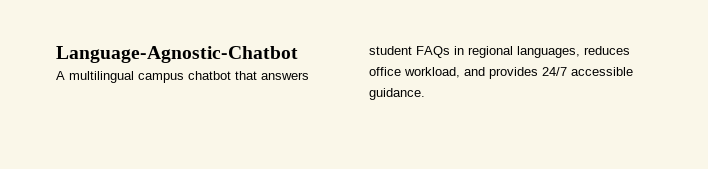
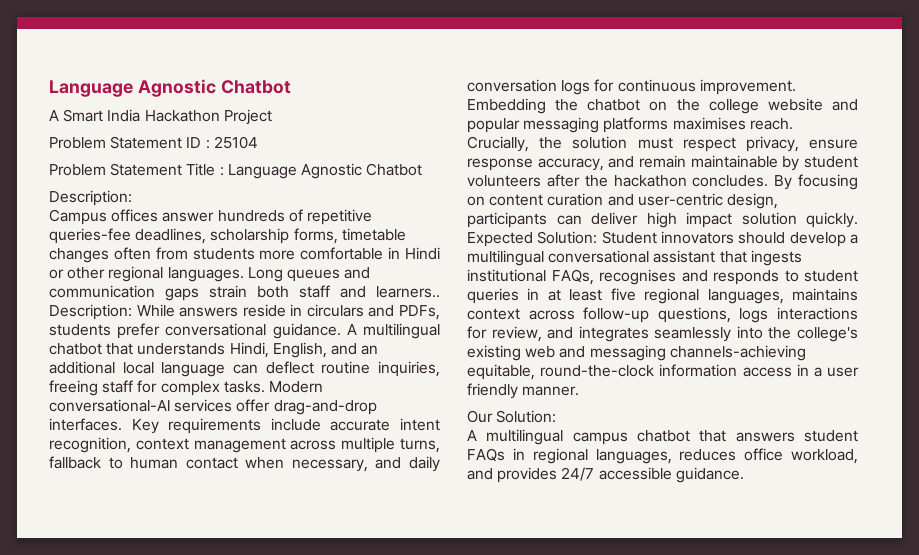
[56,46,298,63] Language-Agnostic-Chatbot -> [49,79,291,97] [49,109,272,125] [49,136,258,149] [49,163,423,179] [49,190,132,206] [49,209,372,225] [49,228,406,244] [49,247,440,263] [49,266,371,282] [49,285,440,301] [49,304,440,320] [49,323,440,339] [49,342,379,358] [49,361,440,377] [49,380,323,396] [49,399,377,415] [49,418,440,434] [49,437,441,453] [49,456,440,472] [467,79,796,95] [467,98,858,114] [467,117,793,133] [467,136,858,152] [467,155,858,171] [467,174,858,190] [467,193,778,209] [467,212,858,228] [467,231,858,247] [467,250,802,266] [467,269,858,285] [467,288,858,304] [467,307,858,323] [467,326,858,342] [467,345,806,361] [467,364,860,380] [467,383,580,399] [467,410,557,423] Language Agnostic Chatbot // A Smart India Hackathon Project // Problem Statement ID : 25104 // Problem Statement Title : Language Agnostic Chatbot // Description: // Campus offices answer hundreds of repetitive queries-fee deadlines, scholarship forms, timetable changes often from students more comfortable in Hindi or other regional languages. Long queues and communication gaps strain both staff and learners.. Description: While answers reside in circulars and PDFs, students prefer conversational guidance. A multilingual chatbot that understands Hindi, English, and an additional local language can deflect routine inquiries, freeing staff for complex tasks. Modern conversational-Al services offer drag-and-drop interfaces. Key requirements include accurate intent recognition, context management across multiple turns, fallback to human contact when necessary, and daily conversation logs for continuous improvement. Embedding the chatbot on the college website and popular messaging platforms maximises reach. Crucially, the solution must respect privacy, ensure response accuracy, and remain maintainable by student volunteers after the hackathon concludes. By focusing on content curation and user-centric design, participants can deliver high impact solution quickly. Expected Solution: Student innovators should develop a multilingual conversational assistant that ingests institutional FAQs, recognises and responds to student queries in at least five regional languages, maintains context across follow-up questions, logs interactions for review, and integrates seamlessly into the college's existing web and messaging channels-achieving equitable, round-the-clock information access in a user friendly manner. // Our Solution:

